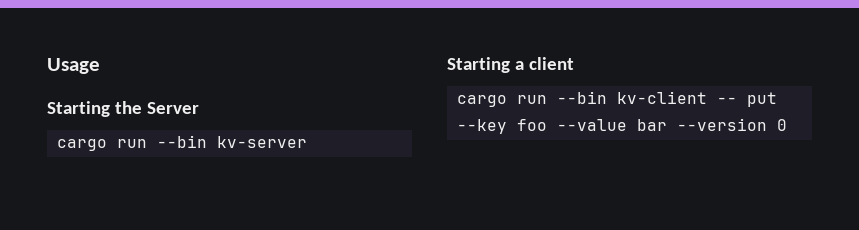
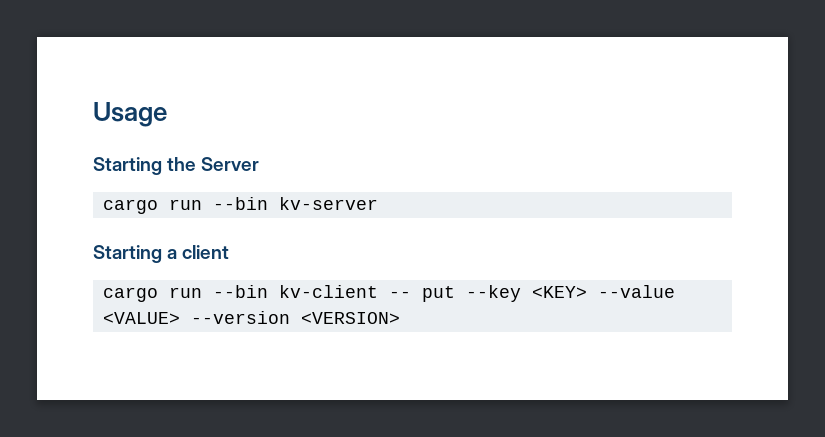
[516,118,787,131] foo --value bar --version 0 -> [531,285,675,298] [102,311,400,324] <KEY> --value <VALUE> --version <VERSION>

